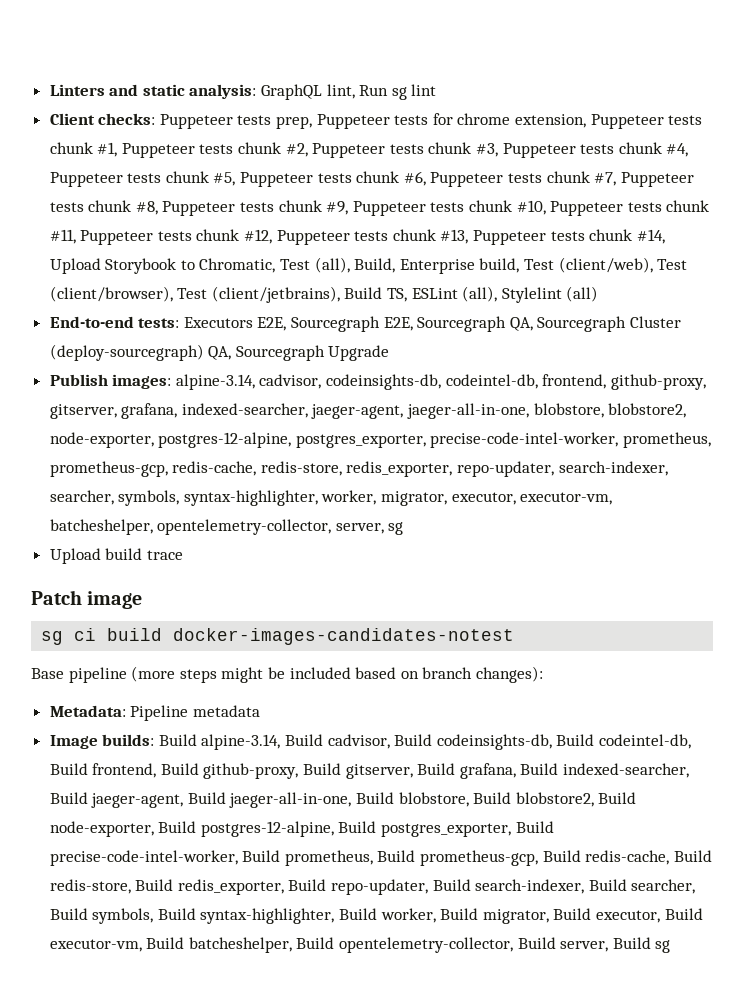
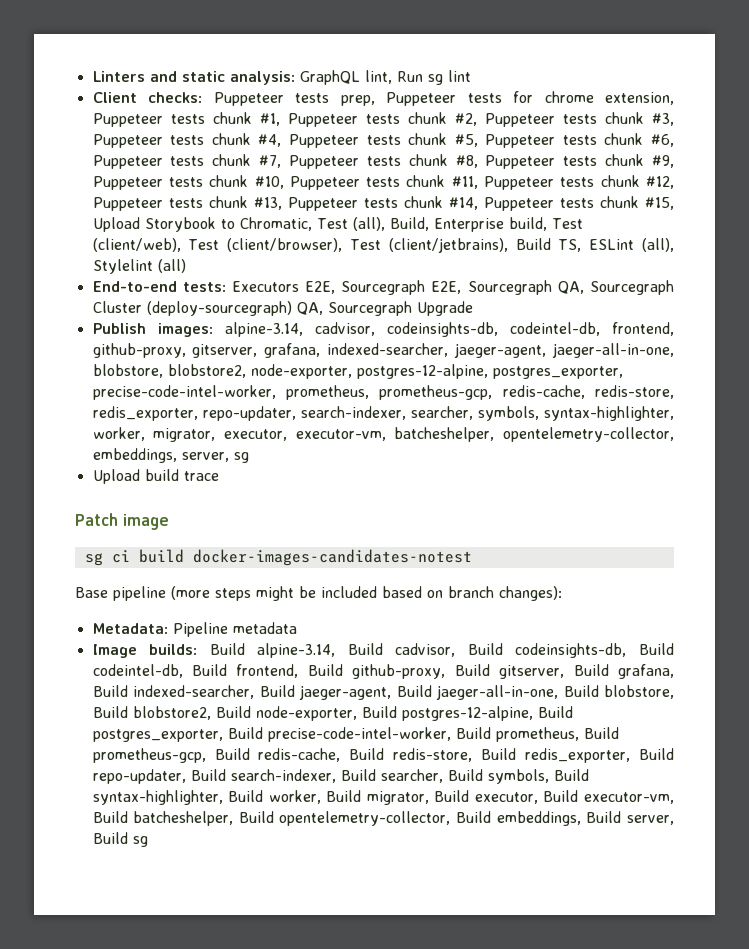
(665, 236) none -> [483,196,674,211] Puppeteer tests chunk #15,
(332, 527) none -> [92,448,177,463] embeddings,
(556, 943) none -> [496,811,622,826] embeddings, Build

